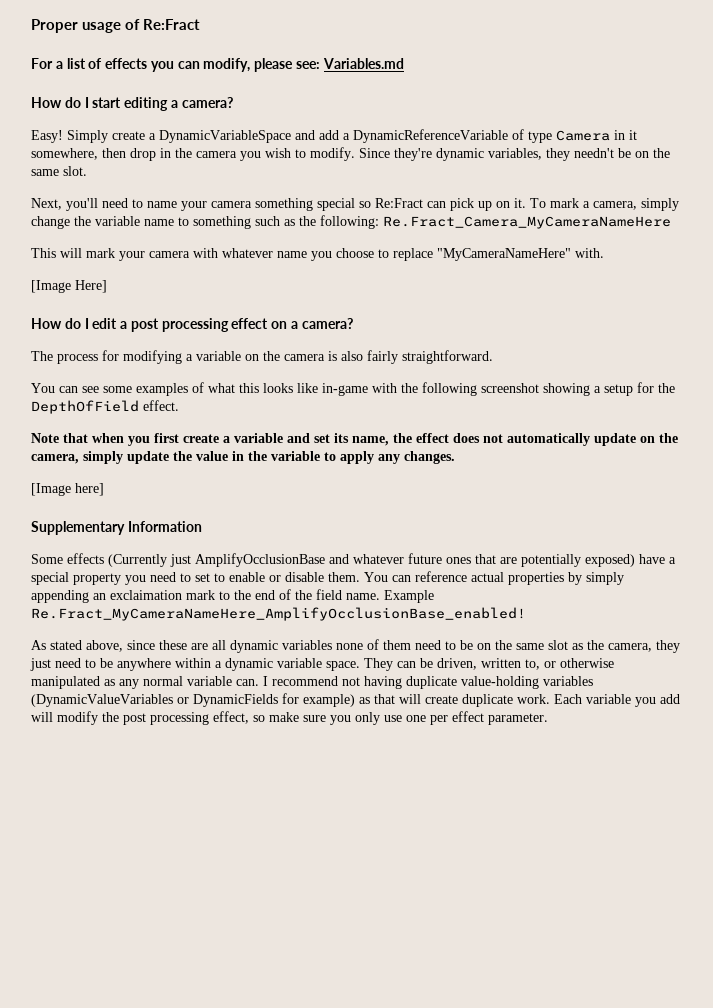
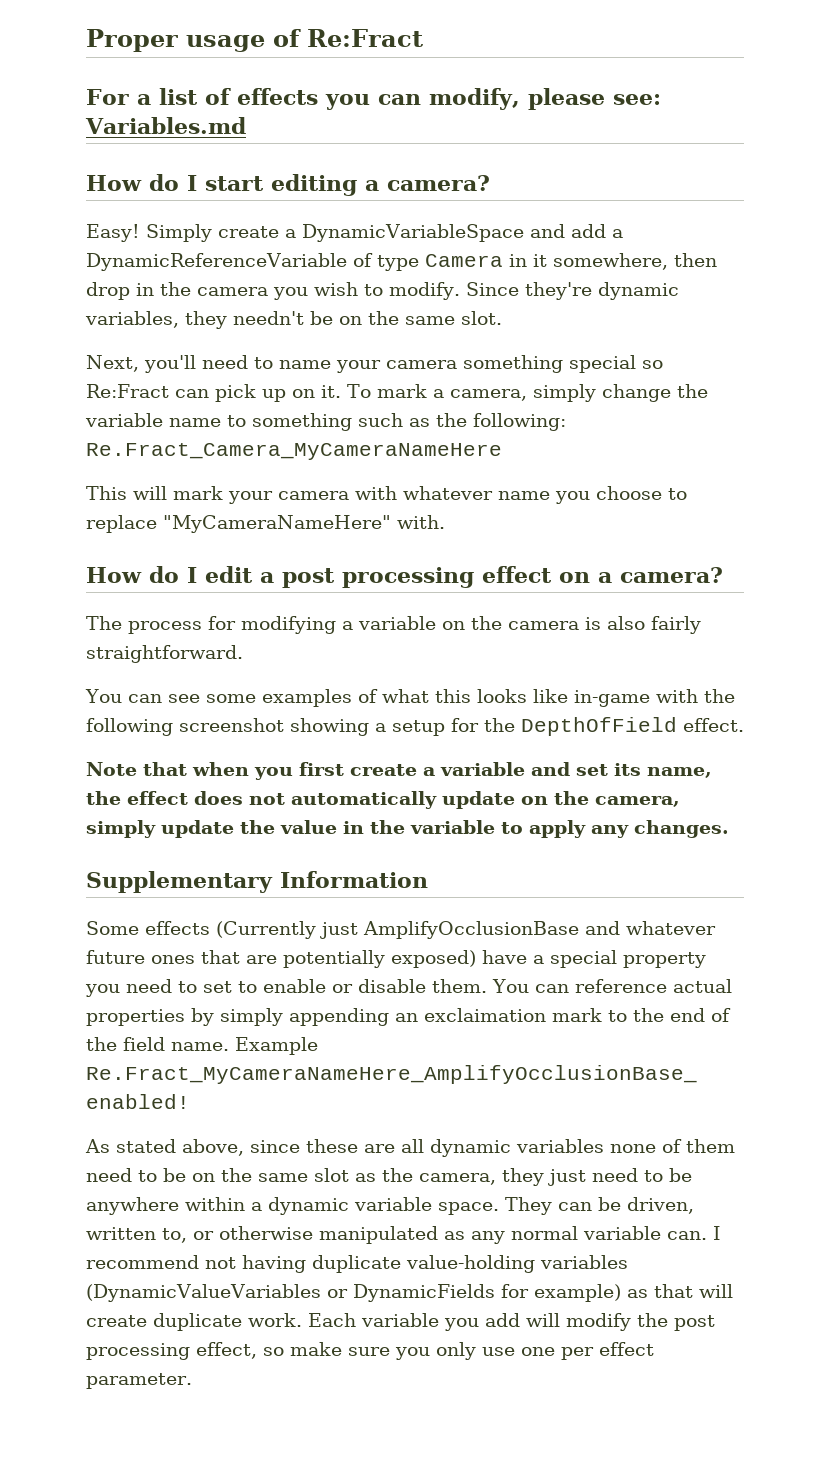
[31,280,107,293] // [Image Here] -> (445, 522) none
[31,483,104,496] // [Image here] -> (729, 829) none

